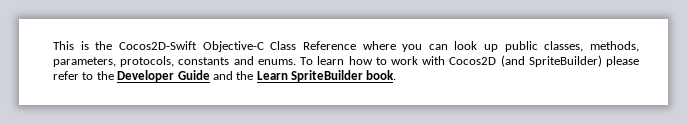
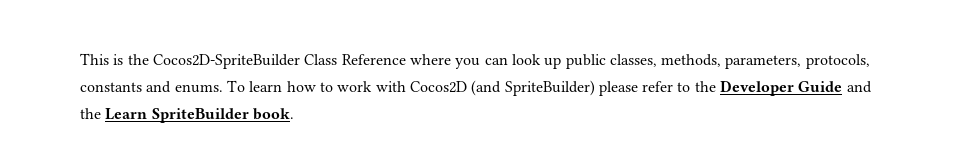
[118,41,264,52] Cocos2D-Swift Objective-C -> [152,54,300,69] Cocos2D-SpriteBuilder

